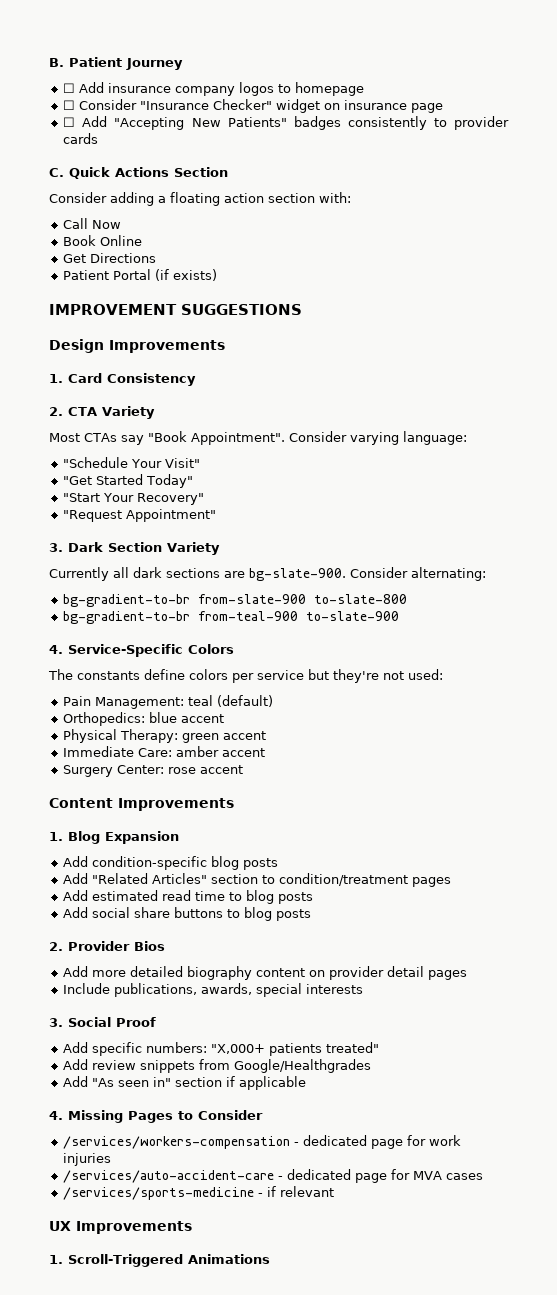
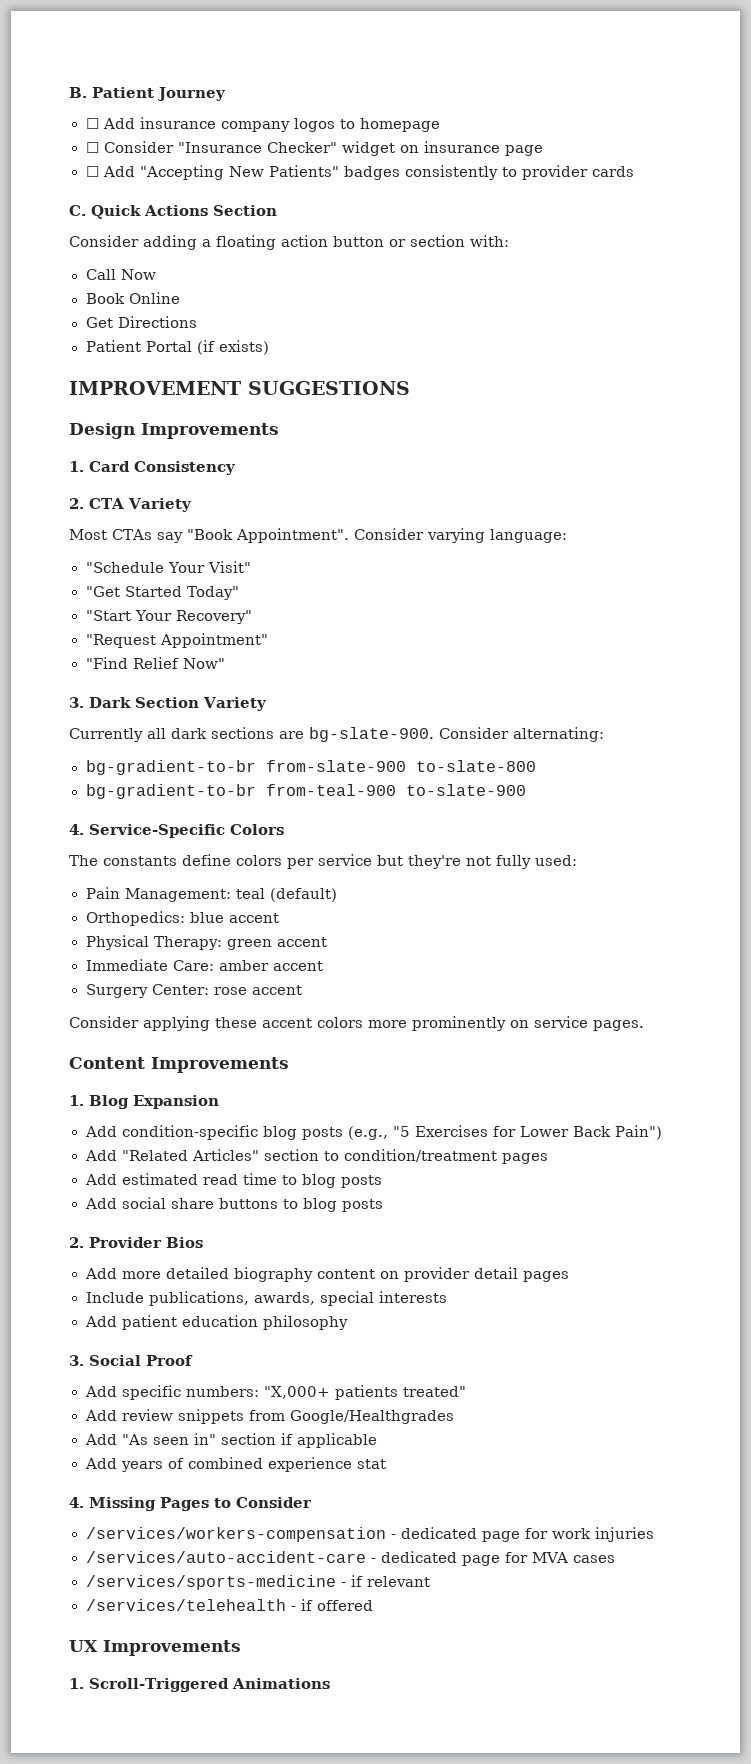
(264, 198) none -> [333,236,406,247] button or
(217, 515) none -> [85,657,225,669] // "Find Relief Now"
(404, 675) none -> [496,855,531,869] fully
(244, 769) none -> [69,1016,644,1031] // Consider applying these accent colors more prominently on service pages.
(279, 864) none -> [347,1125,662,1140] (e.g., "5 Exercises for Lower Back Pain")
(364, 989) none -> [84,1315,348,1330] // Add patient education philosophy
(307, 1083) none -> [84,1457,386,1472] // Add years of combined experience stat
(335, 1191) none -> [85,1599,373,1611] // /services/telehealth - if offered

